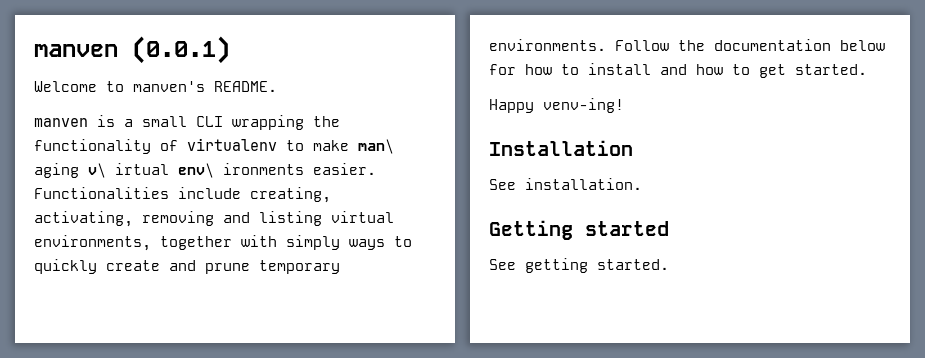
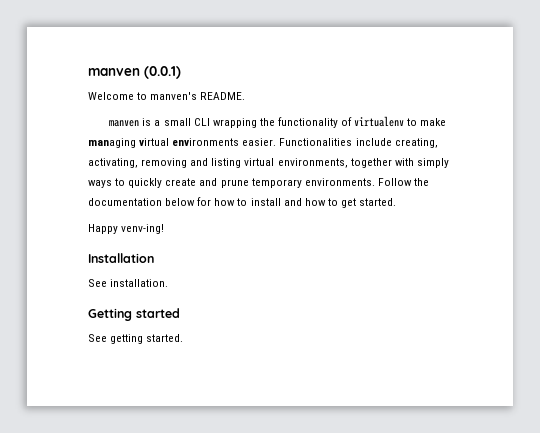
[358,139,394,154] [34,163,304,178] man\ aging v\ irtual env\ ironments -> [88,138,240,148] managing virtual environments

